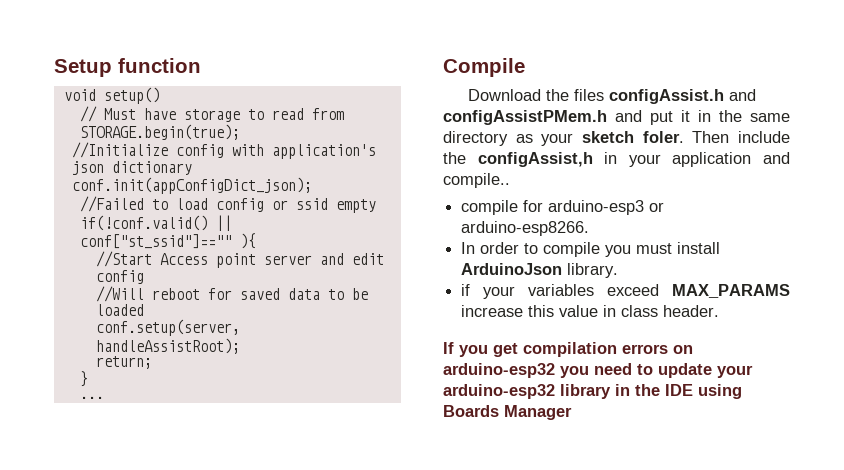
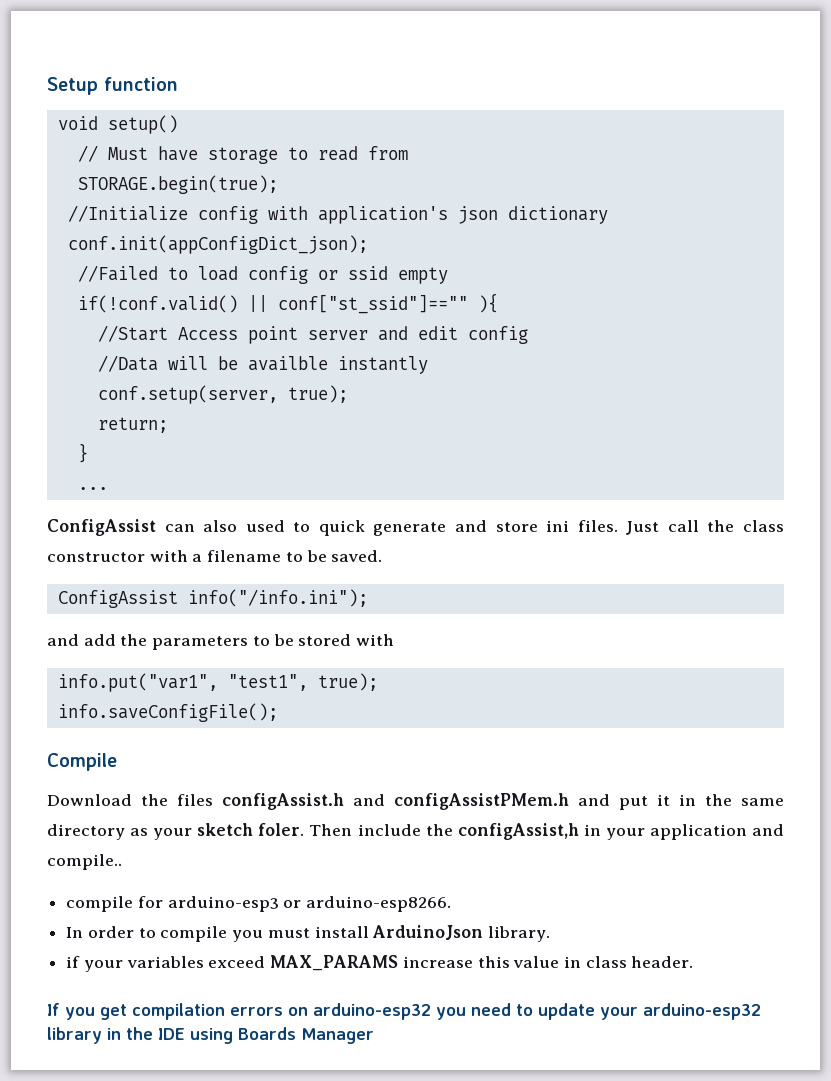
[95,286,368,302] [95,304,144,316] //Will reboot for saved data to be loaded -> [97,355,428,374] //Data will be availble instantly
[95,338,240,354] handleAssistRoot); -> [287,385,348,403] true);
(104, 397) none -> [47,519,784,536] [47,550,383,562] [57,589,368,608] [47,634,395,650] [57,673,378,692] [57,703,278,722] // ConfigAssist can also used to quick generate and store ini files. Just call the class constructor with a filename to be saved. // ConfigAssist info("/info.ini"); // and add the parameters to be stored with // info.put("var1", "test1", true); // info.saveConfigFile();

